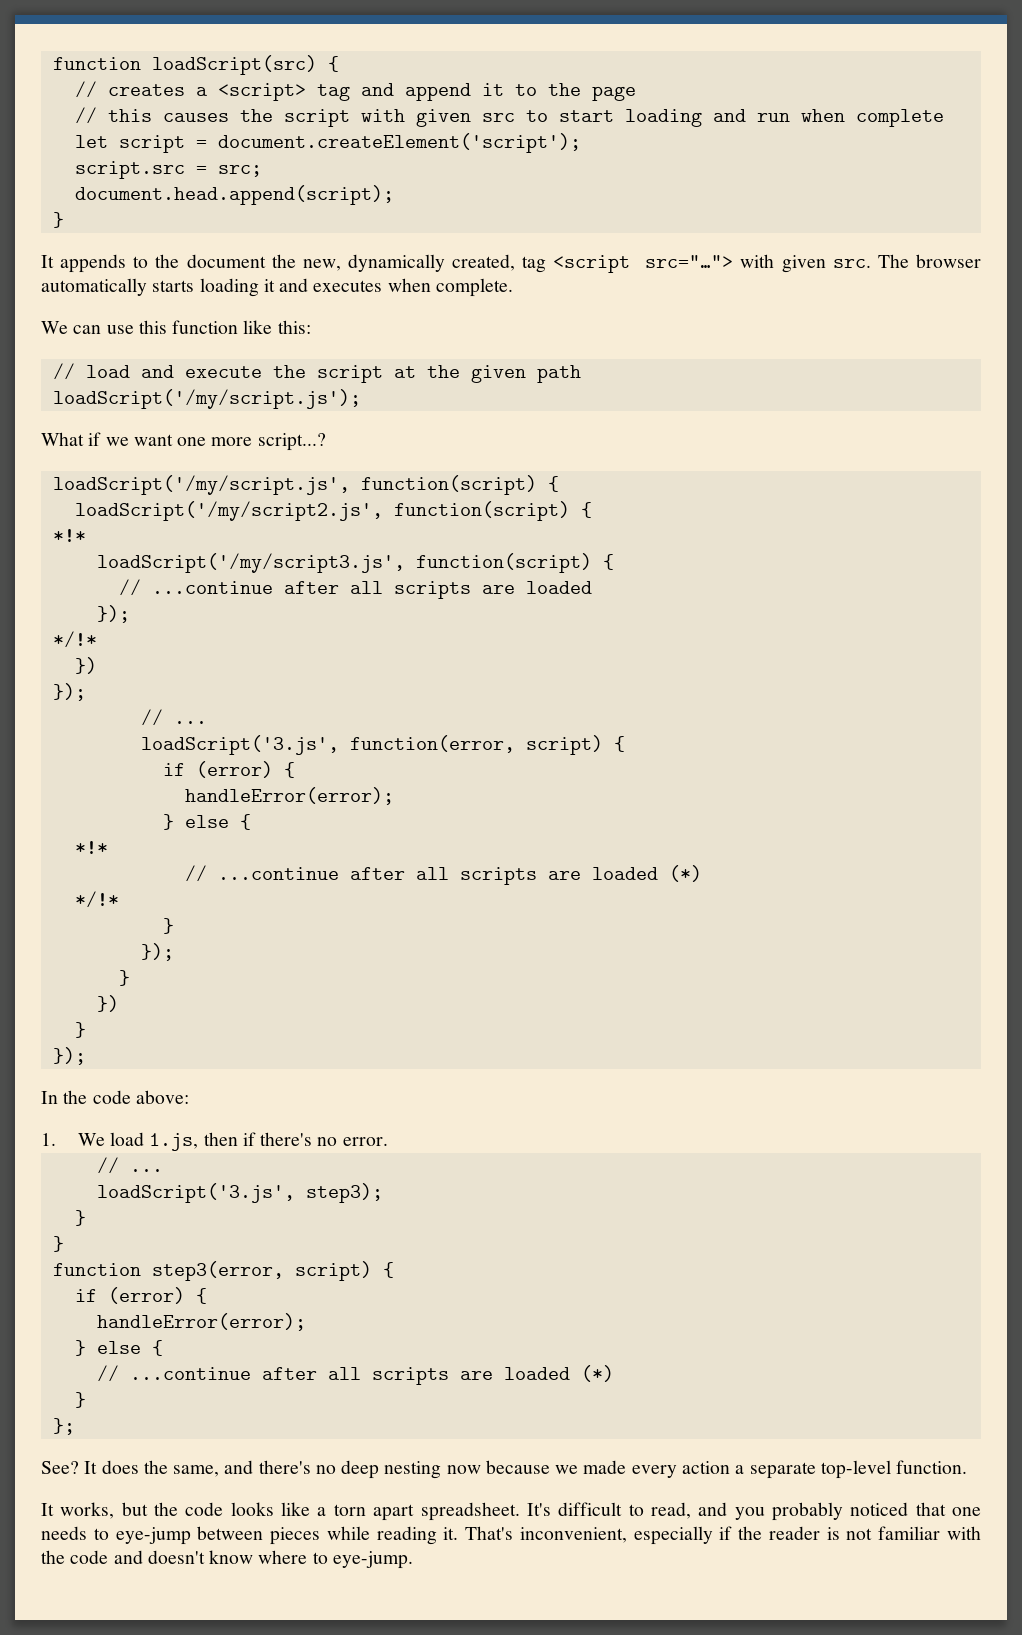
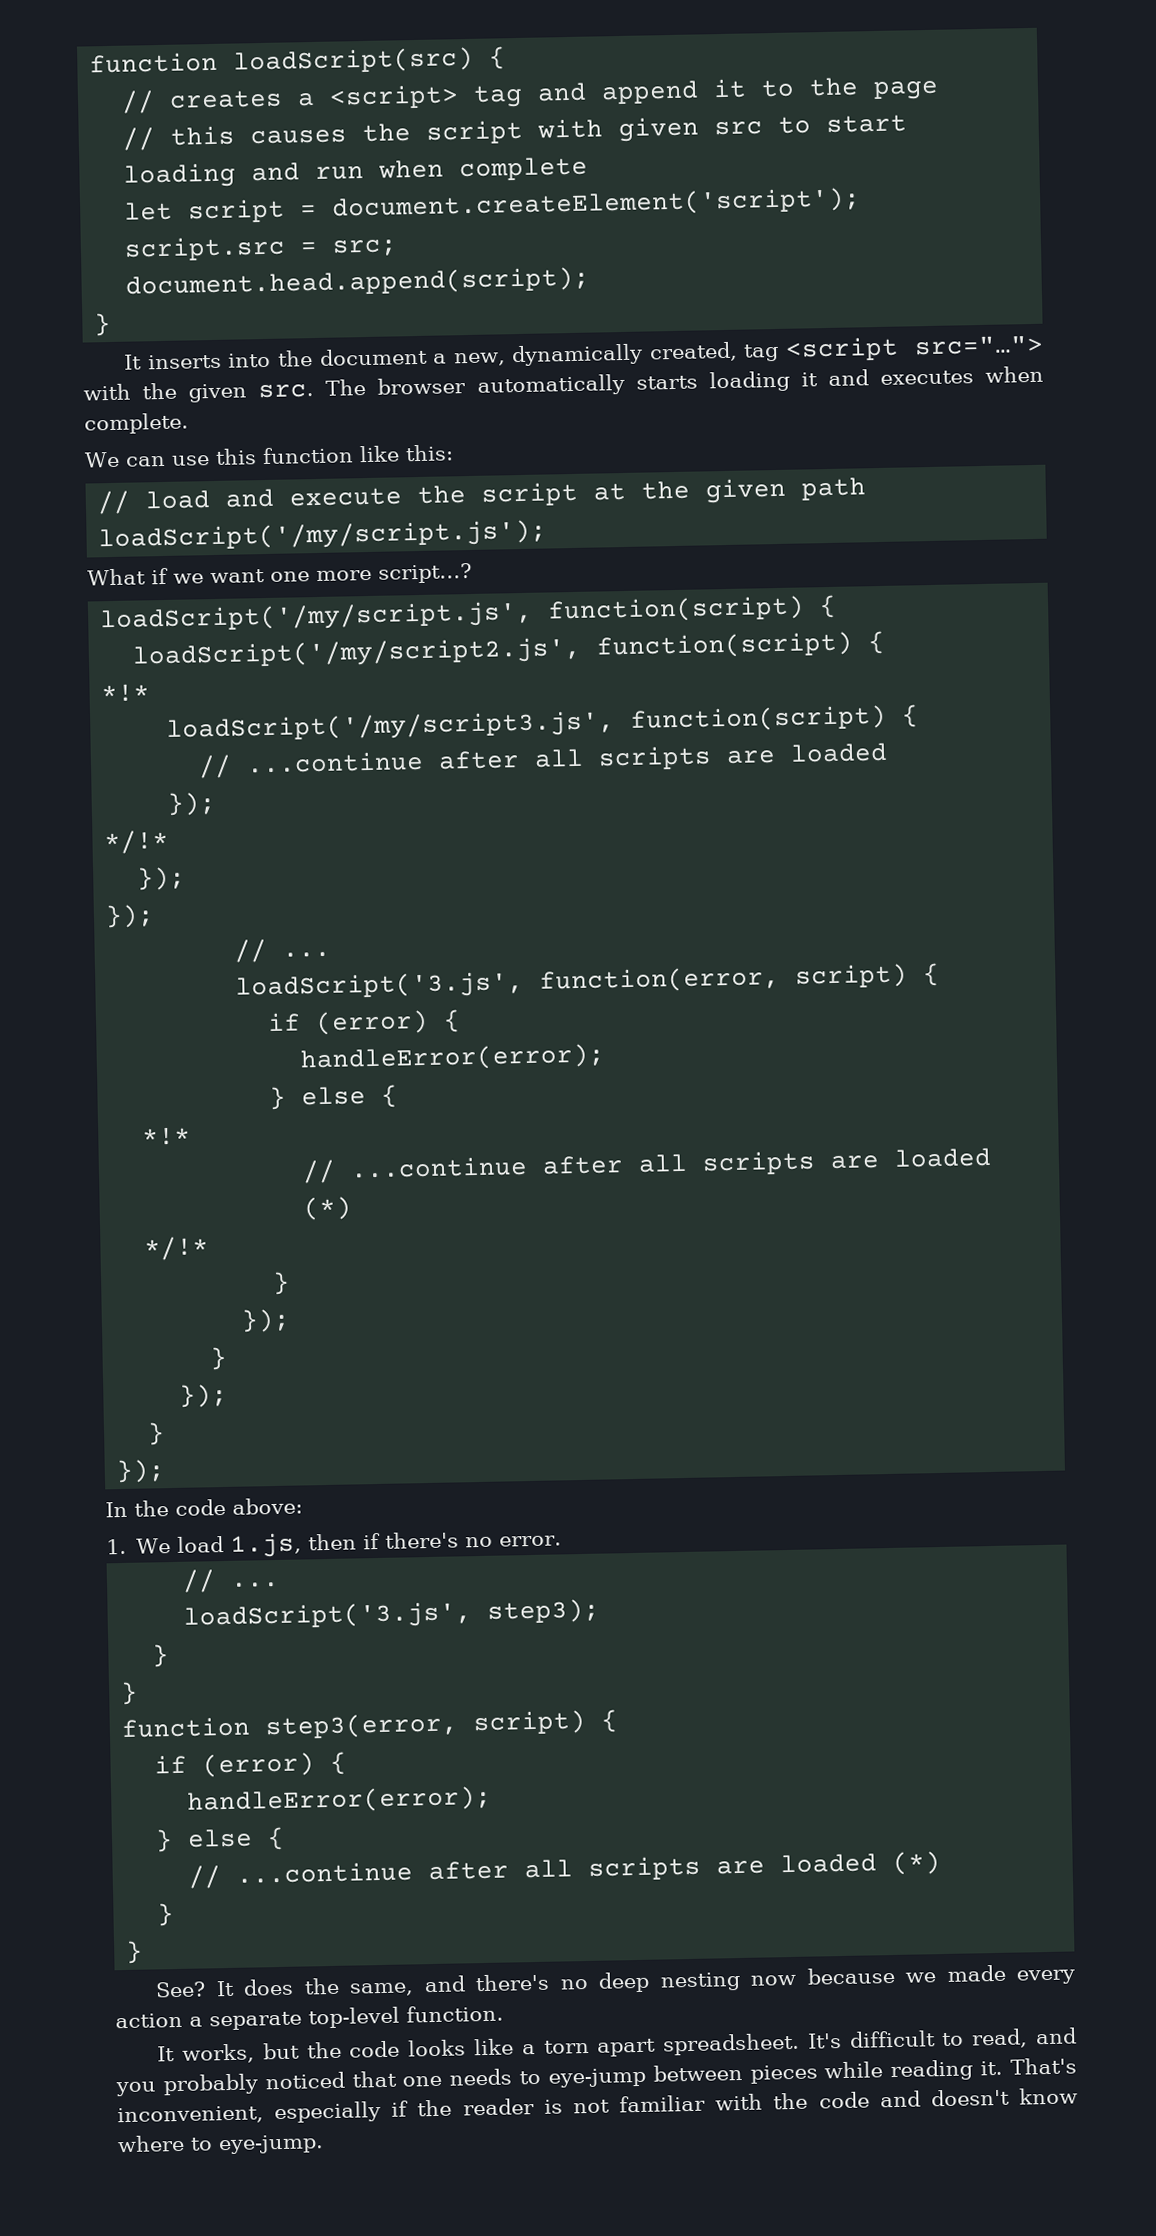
[60,254,149,273] appends to -> [147,352,272,370] inserts into
[271,254,296,268] the -> [433,353,448,364] a
(775, 261) none -> [142,382,178,400] the
[74,657,97,674] }) -> [137,866,187,891] });
[96,995,119,1012] }) -> [179,1383,229,1408] });
[52,1418,75,1435] }; -> [126,1940,144,1964] }

